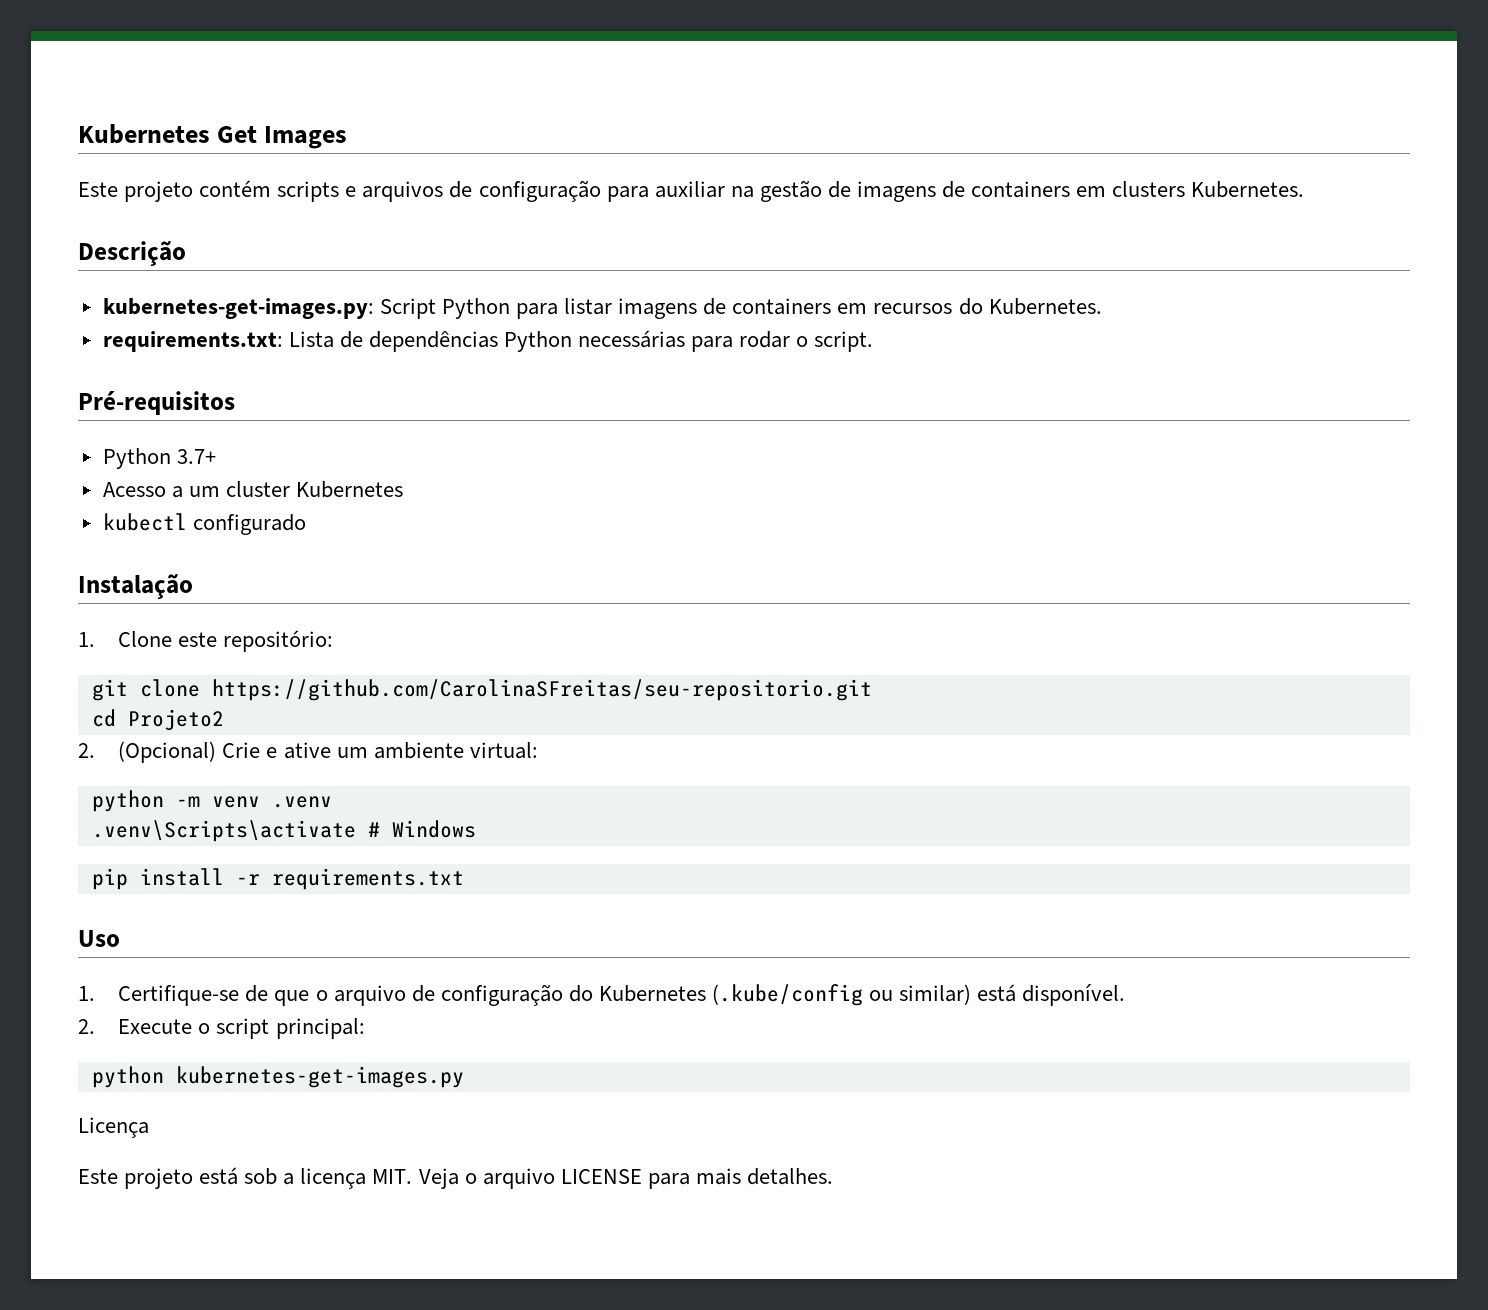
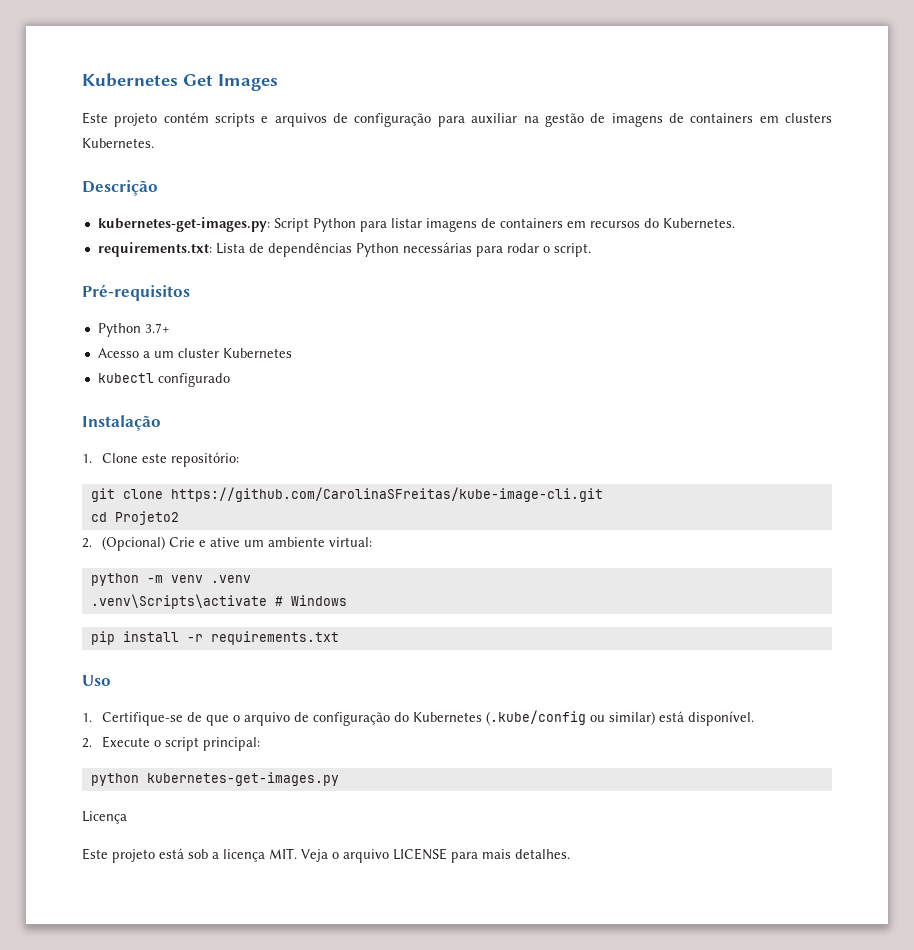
[211,679,872,701] https://github.com/CarolinaSFreitas/seu-repositorio.git -> [170,487,603,502] https://github.com/CarolinaSFreitas/kube-image-cli.git

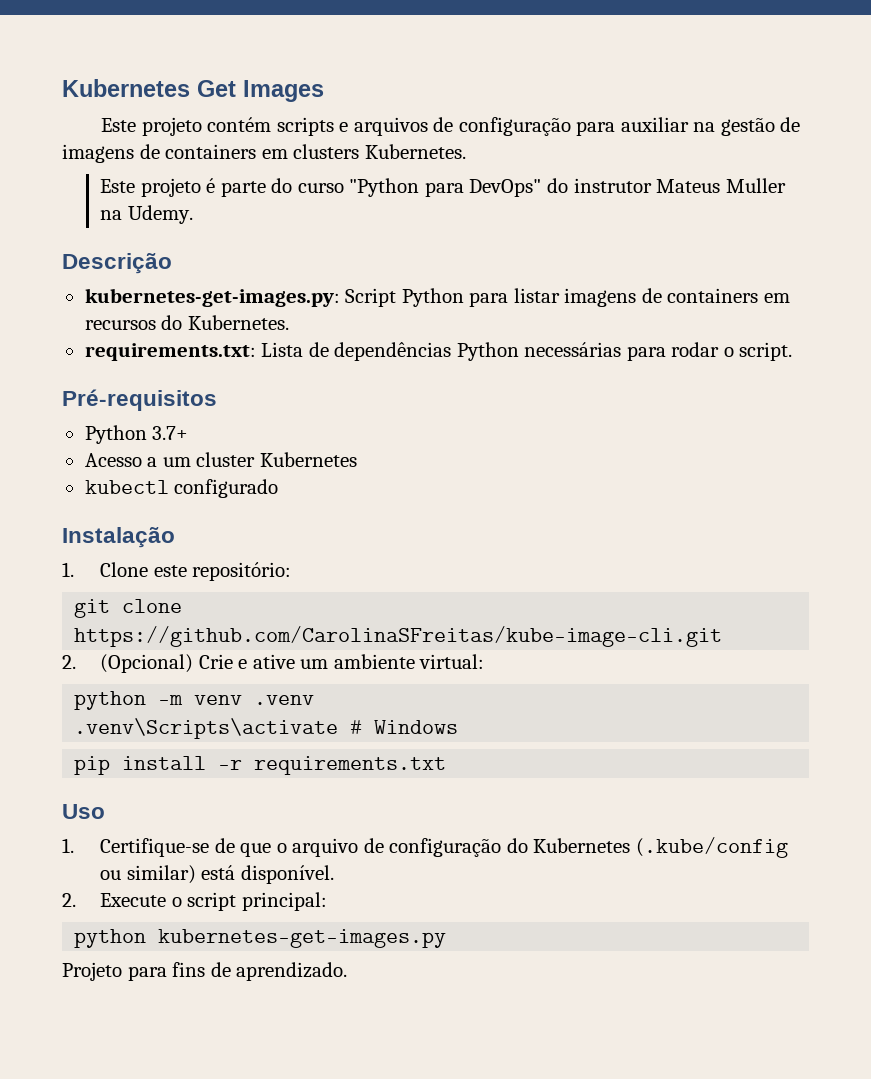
(154, 143) none -> [100,178,786,197] [100,205,193,224] // Este projeto é parte do curso "Python para DevOps" do instrutor Mateus Muller na Udemy.
[90,511,179,525] // cd Projeto2 -> (723, 636) none
[82,811,127,824] [82,848,570,863] Licença // Este projeto está sob a licença MIT. Veja o arquivo LICENSE para mais detalhes. -> [62,962,348,981] Projeto para fins de aprendizado.

